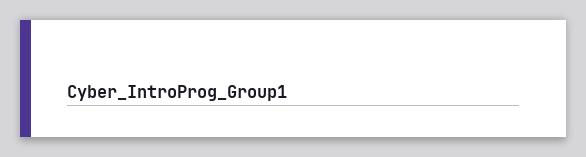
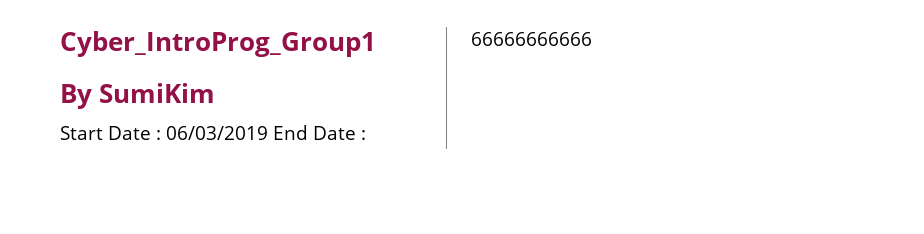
(287, 93) none -> [60,83,216,109] [60,125,366,140] [471,32,592,46] // By SumiKim // Start Date : 06/03/2019 End Date : 66666666666

